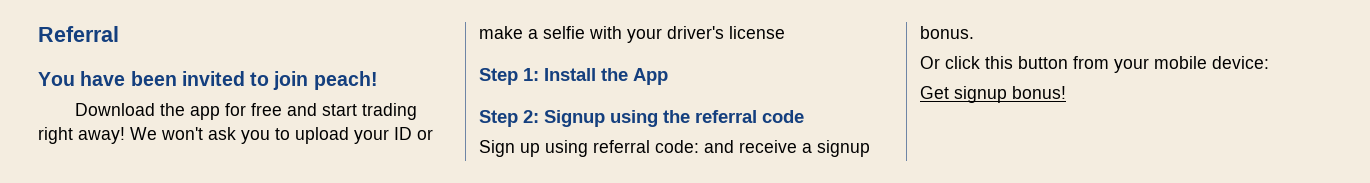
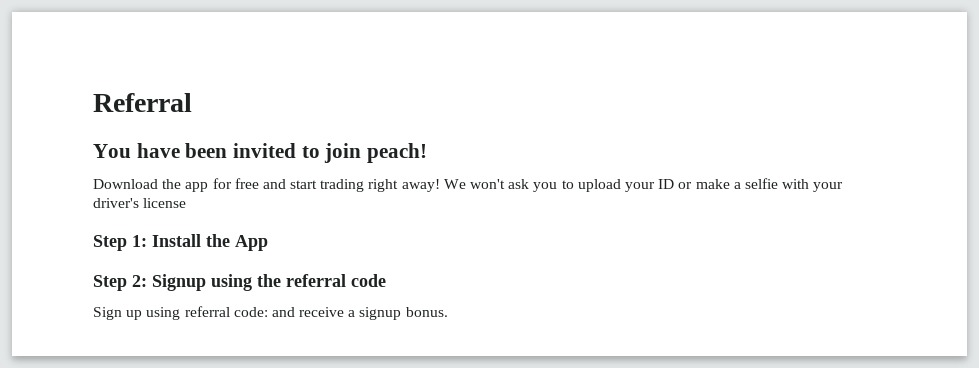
[920,56,1269,73] [920,86,1066,103] // Or click this button from your mobile device: // Get signup bonus! -> (448, 312) none

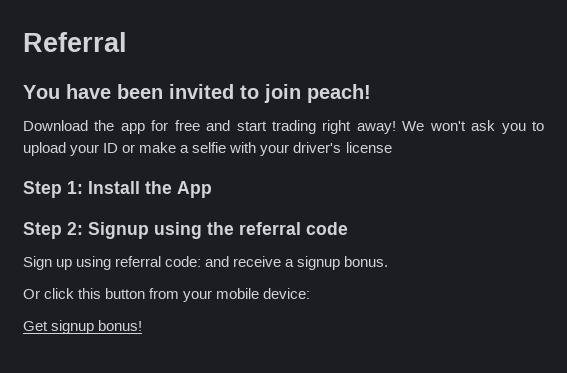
(448, 312) none -> [23,288,311,302] [23,320,143,334] // Or click this button from your mobile device: // Get signup bonus!

